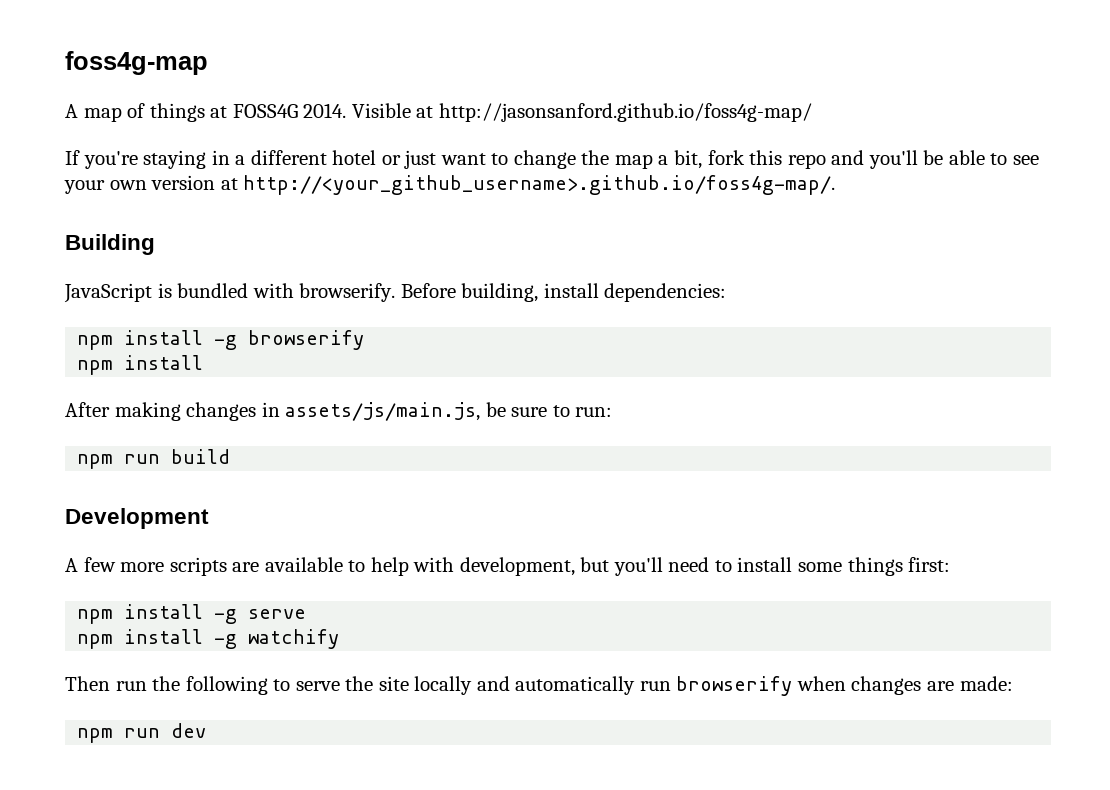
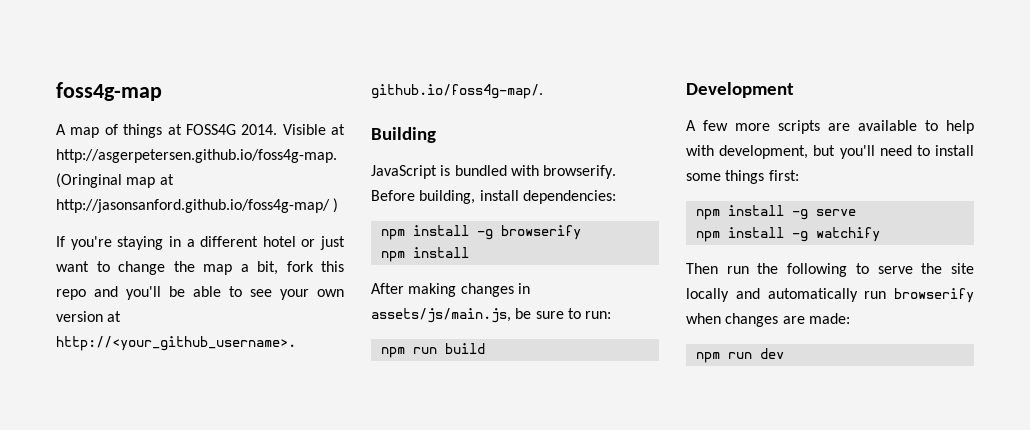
(434, 112) none -> [56,149,337,163] [56,173,174,188] http://asgerpetersen.github.io/foss4g-map. (Oringinal map at
(812, 112) none -> [333,198,339,213] )

